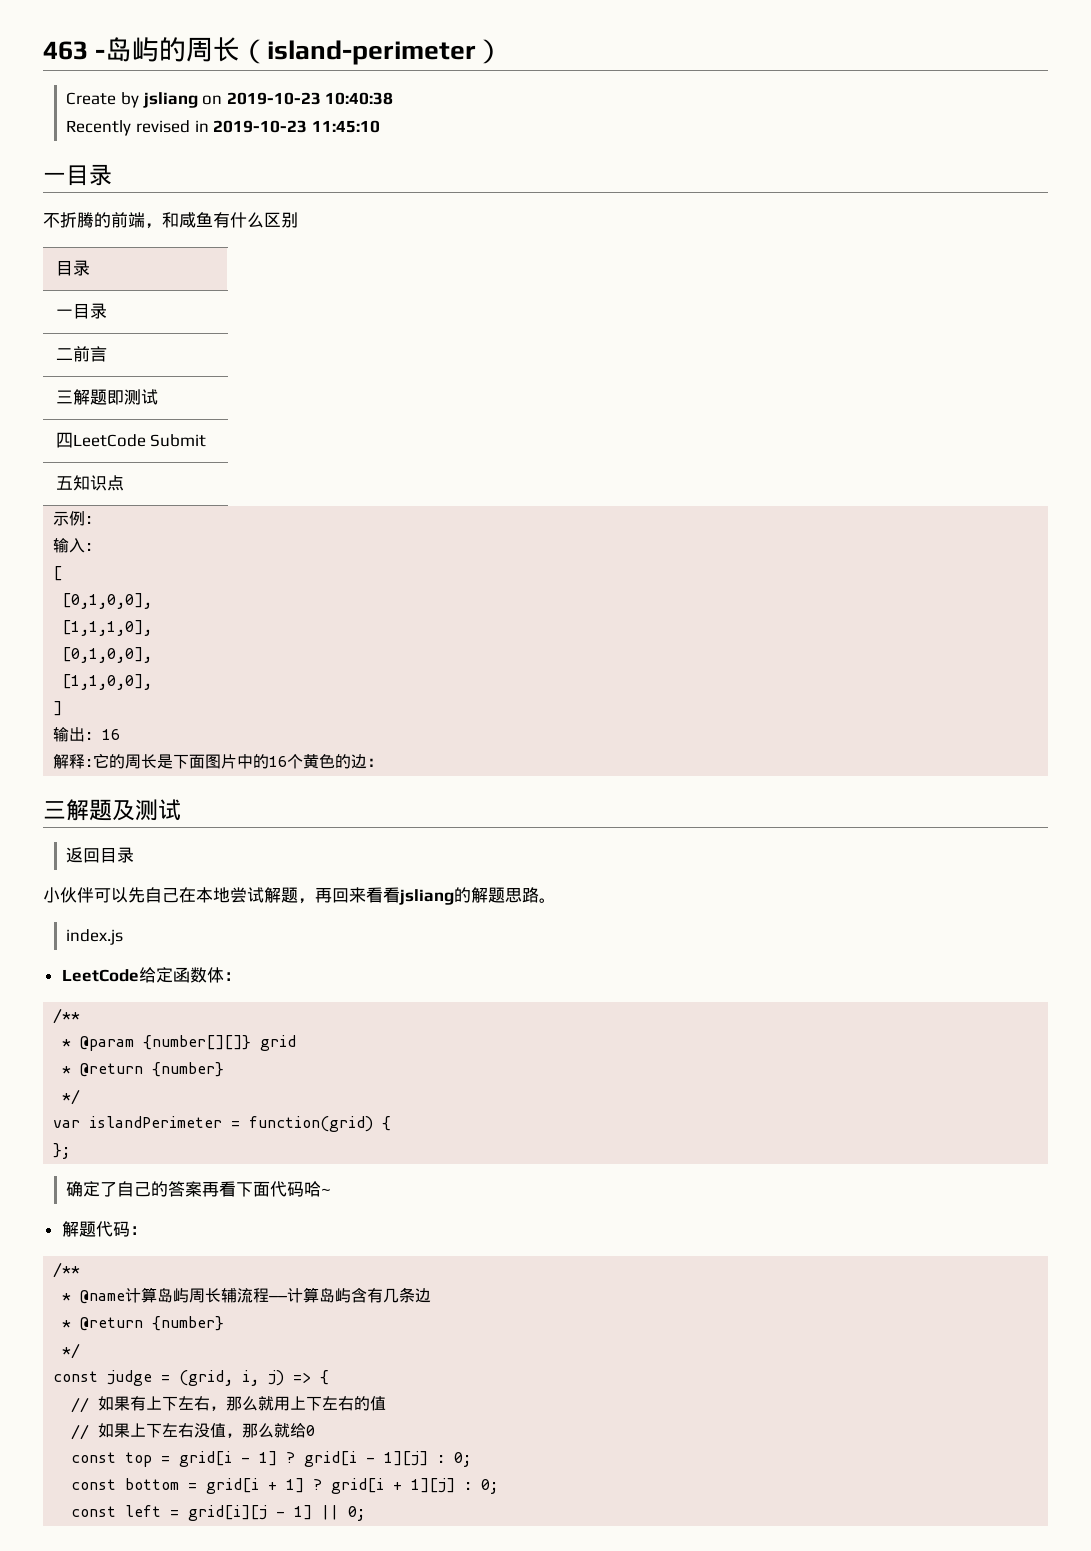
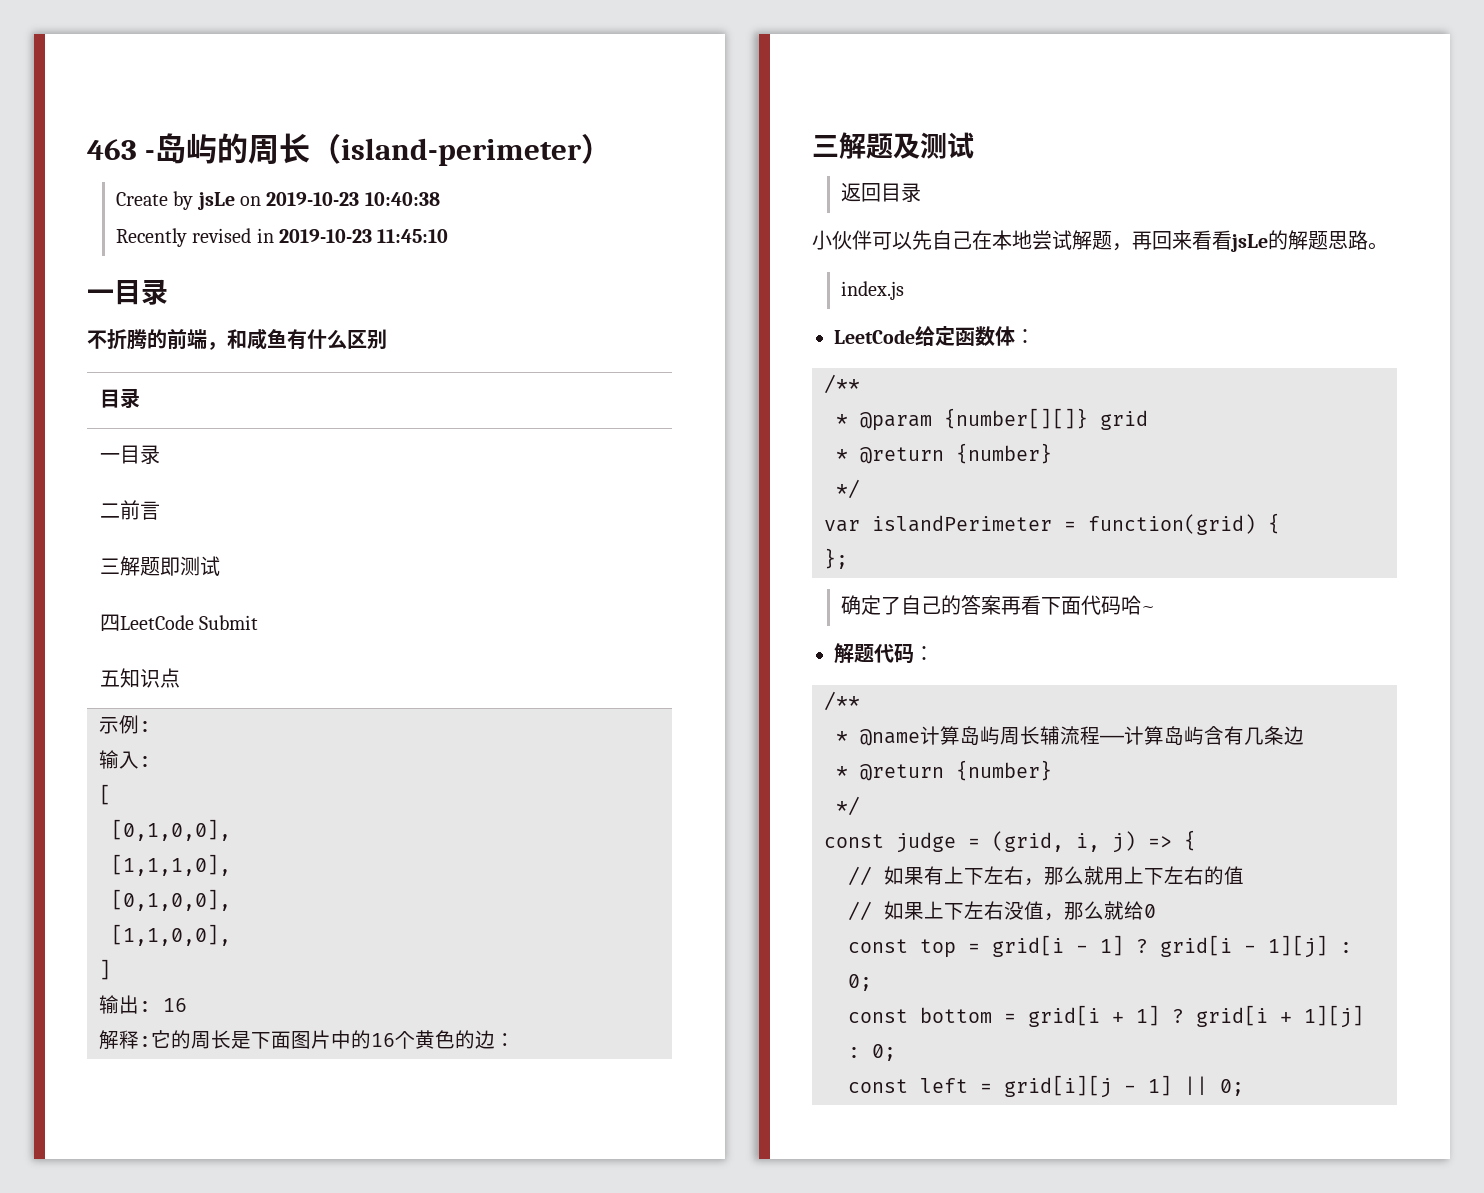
[142,92,198,108] jsliang -> [196,192,235,210] jsLe
[399,889,454,905] jsliang -> [1230,234,1268,252] jsLe

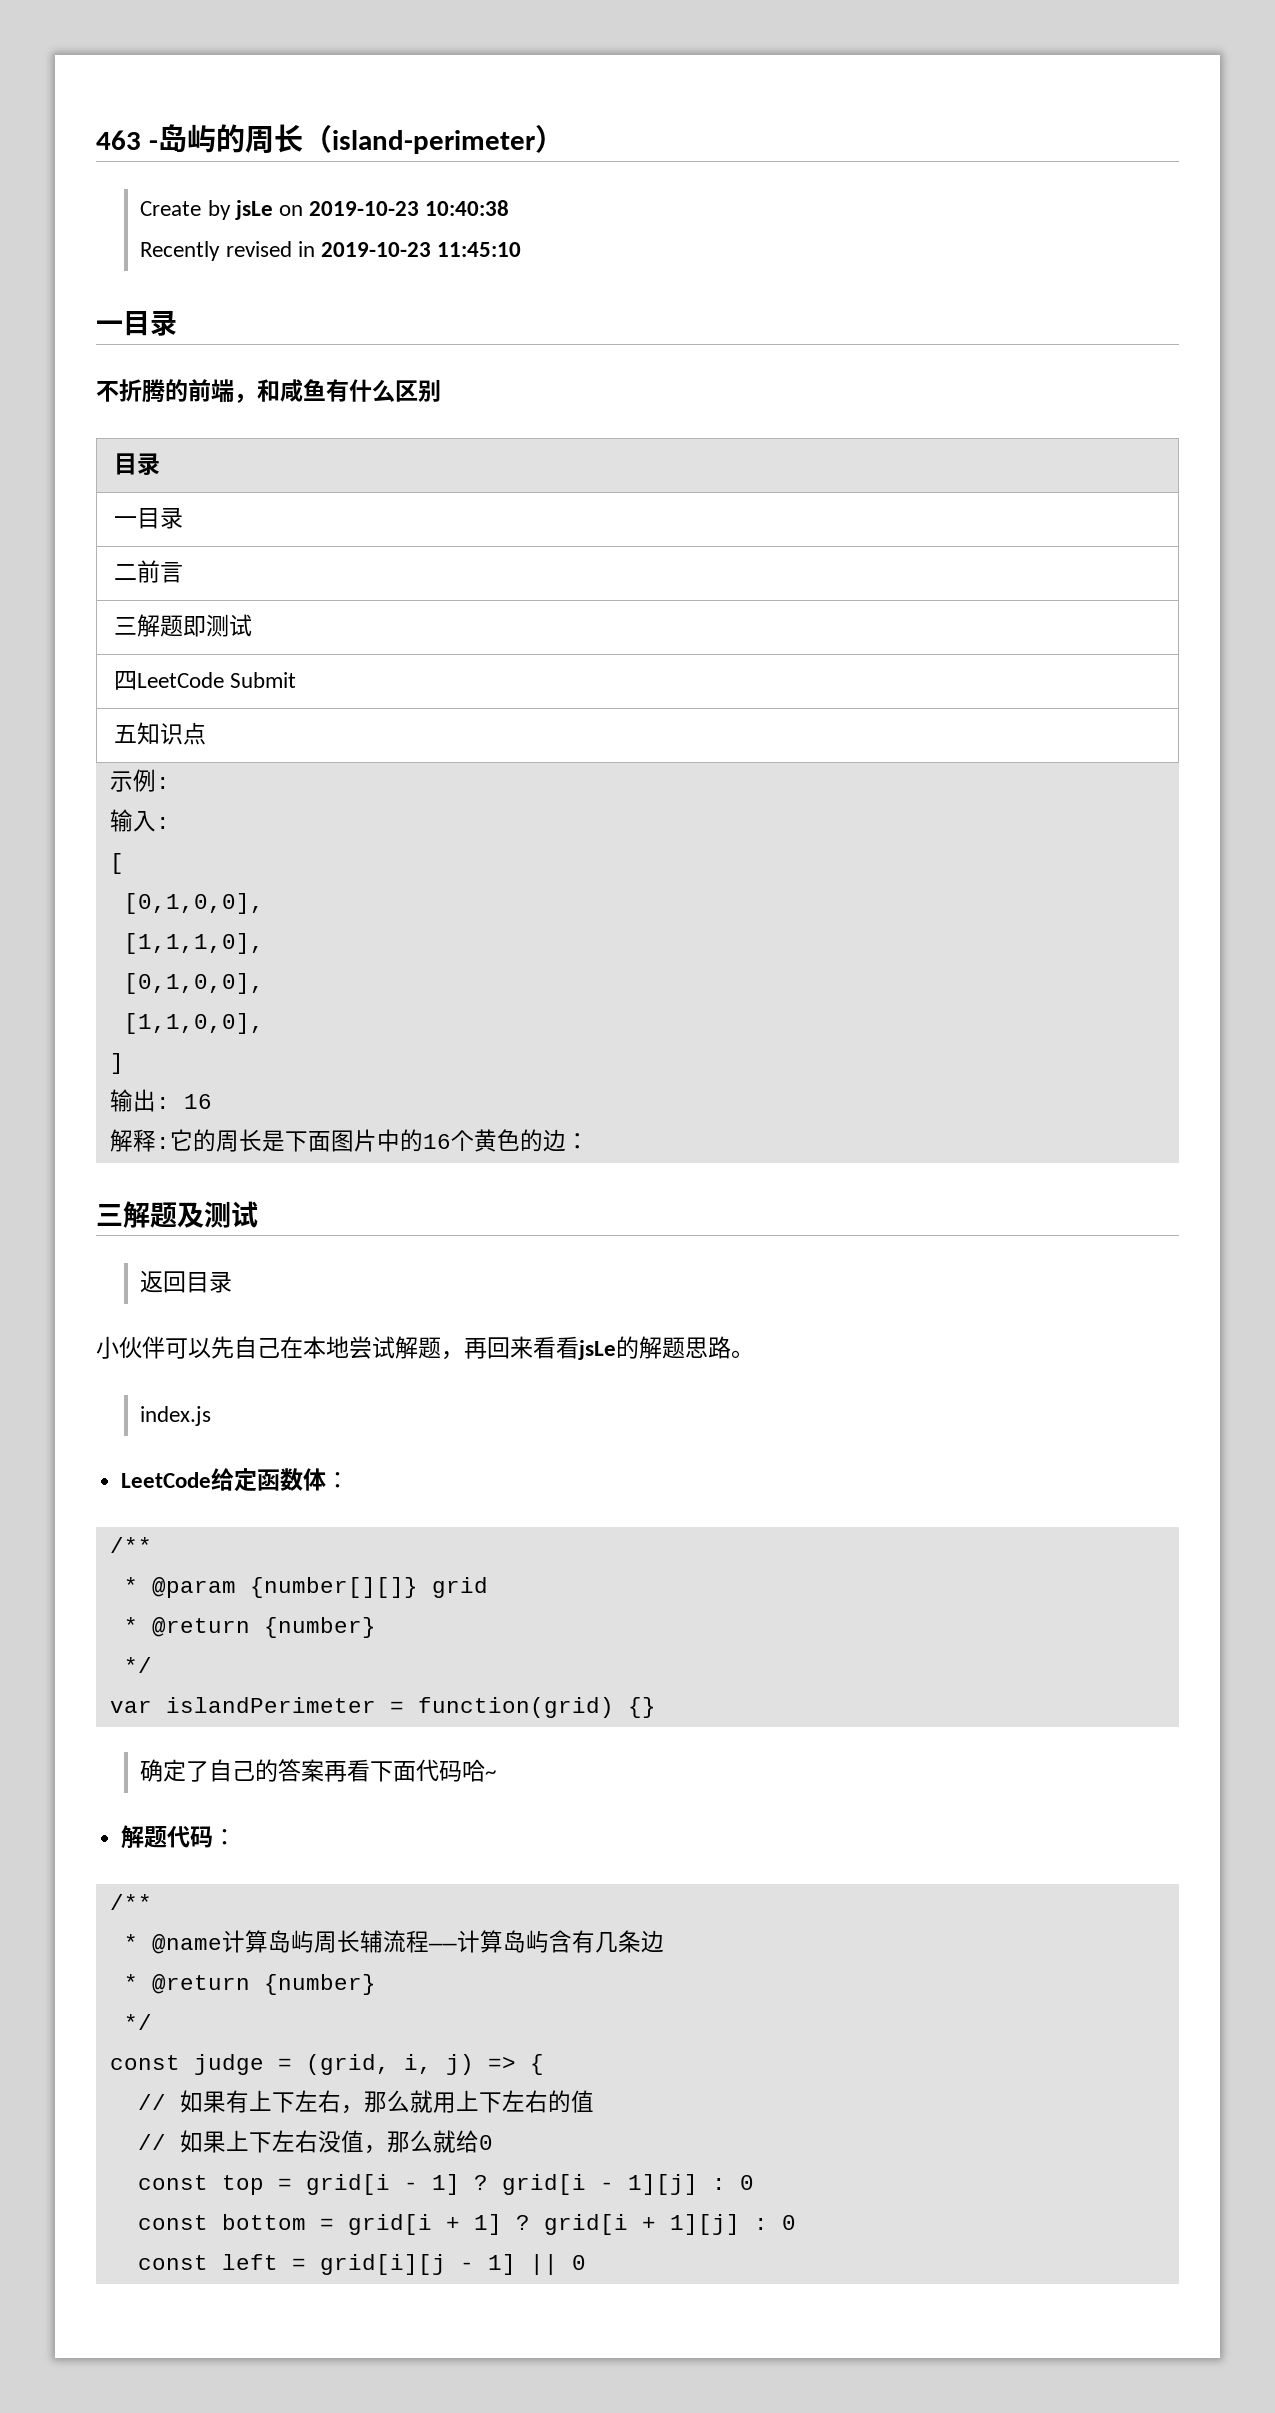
[1268,513,1280,534] [824,548,848,569] { // }; -> [627,1697,656,1718] {}
[848,974,872,991] 0; -> [739,2175,754,2190] 0
[872,1044,896,1061] 0; -> [781,2215,796,2230] 0
[1220,1079,1244,1096] 0; -> [571,2255,586,2270] 0

